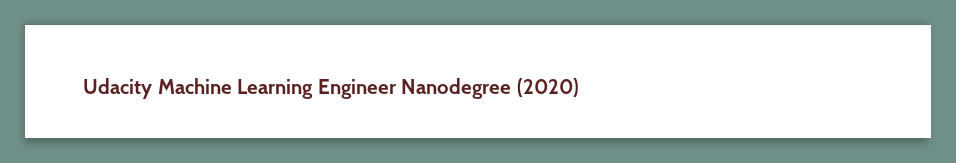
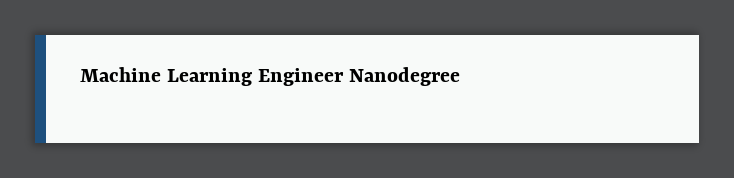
[83,78,152,99] Udacity -> (80, 74) none
[516,78,579,97] (2020) -> (461, 76) none

